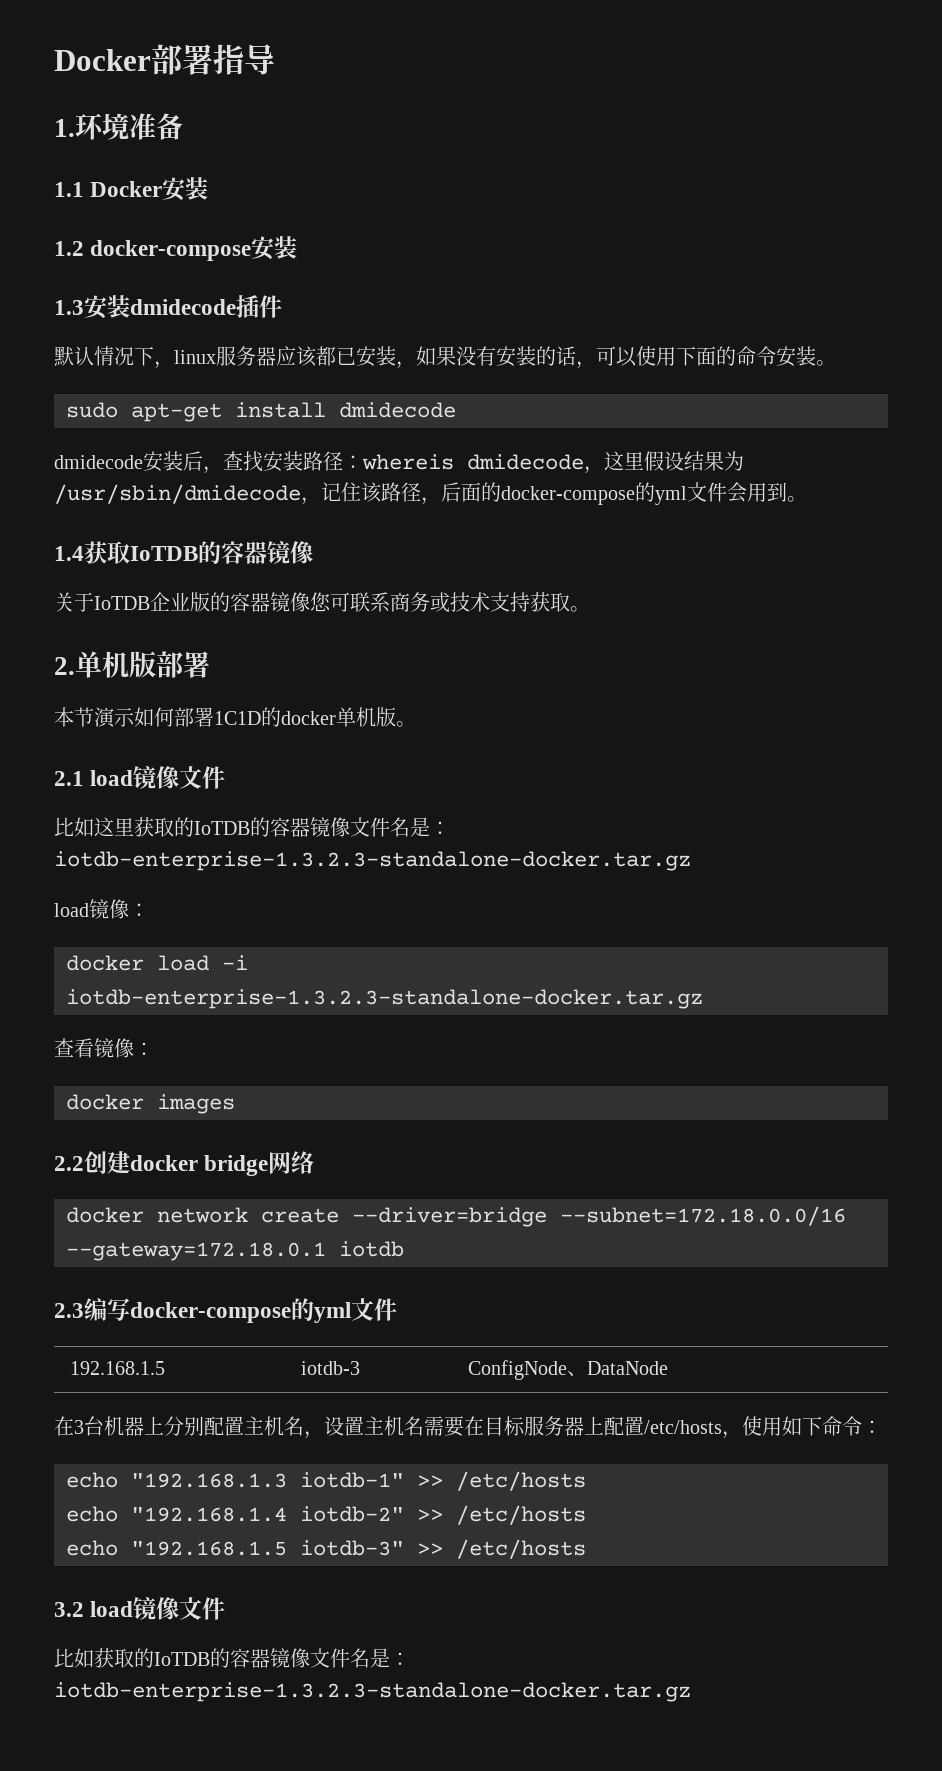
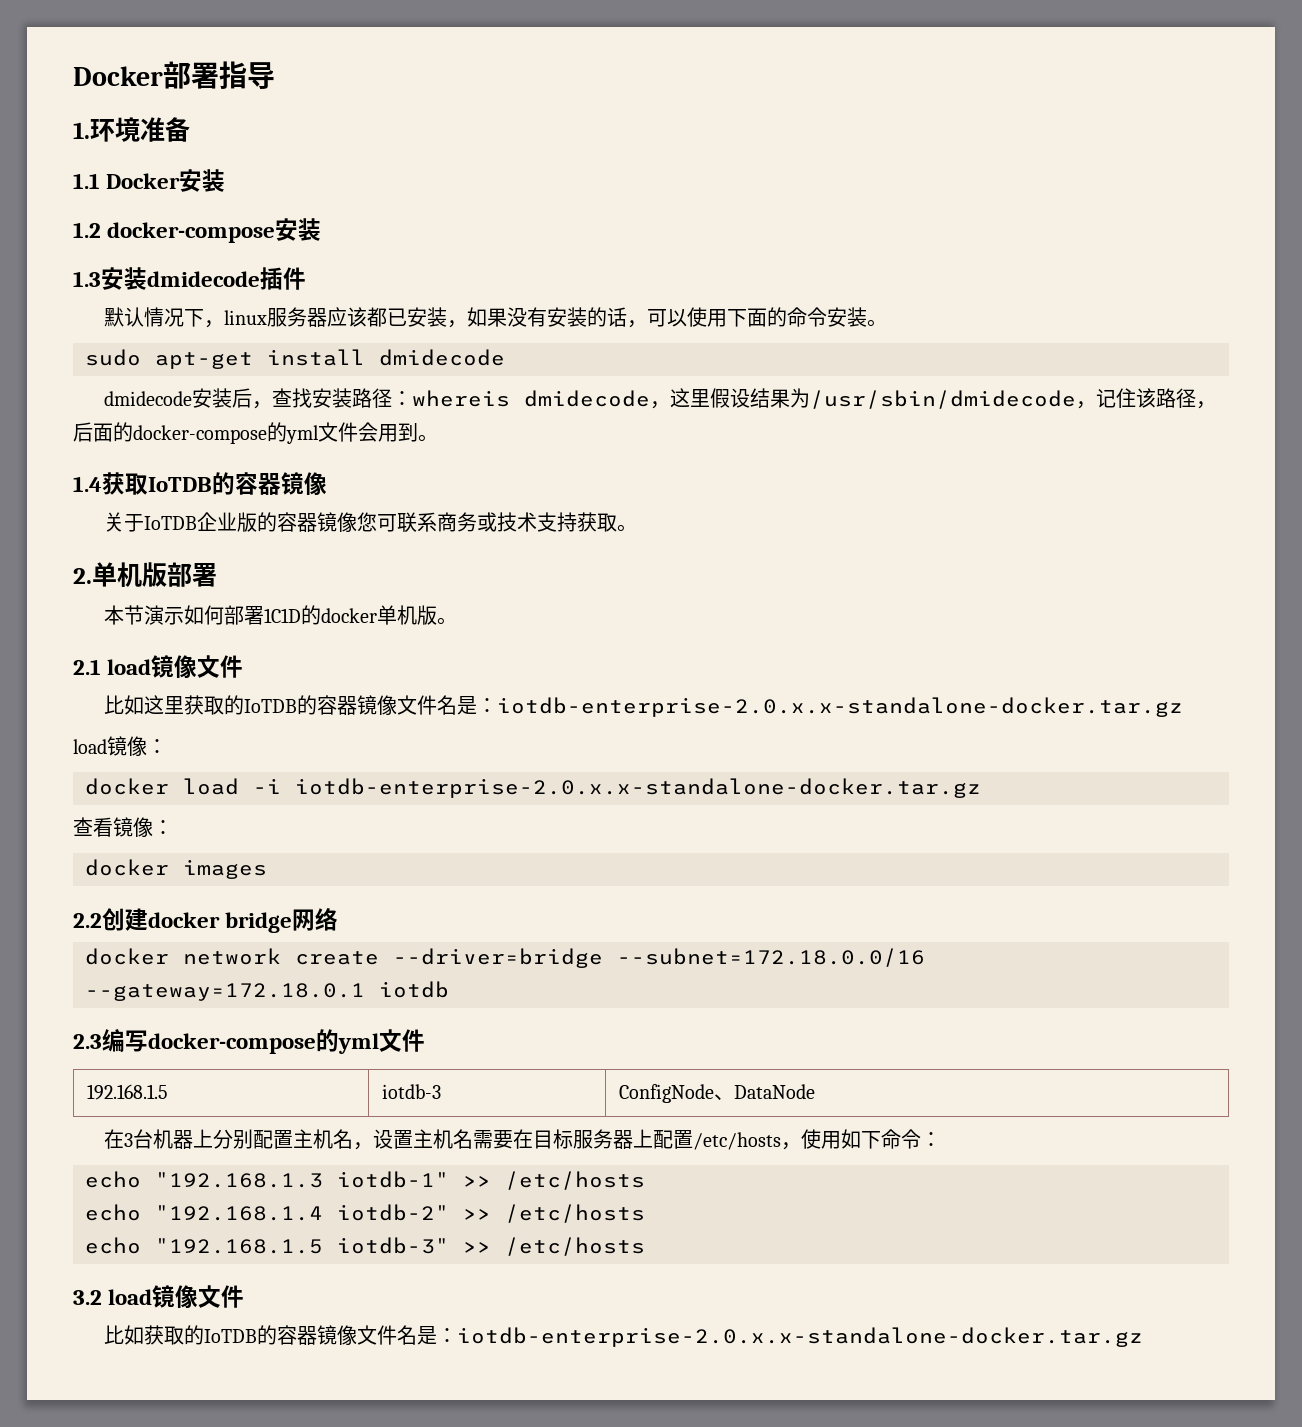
[54,851,691,871] iotdb-enterprise-1.3.2.3-standalone-docker.tar.gz -> [497,697,1184,717] iotdb-enterprise-2.0.x.x-standalone-docker.tar.gz
[66,989,703,1009] iotdb-enterprise-1.3.2.3-standalone-docker.tar.gz -> [295,778,981,798] iotdb-enterprise-2.0.x.x-standalone-docker.tar.gz
[54,1682,691,1702] iotdb-enterprise-1.3.2.3-standalone-docker.tar.gz -> [457,1327,1144,1347] iotdb-enterprise-2.0.x.x-standalone-docker.tar.gz

